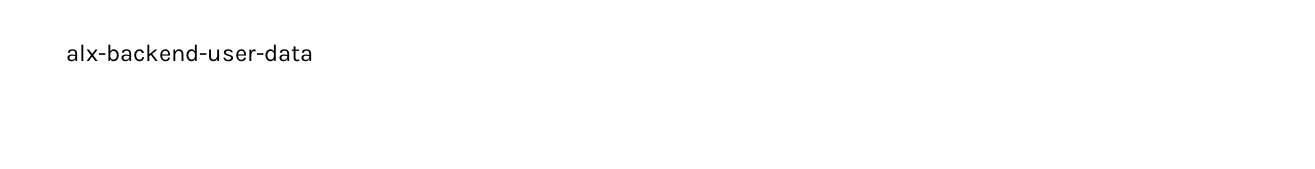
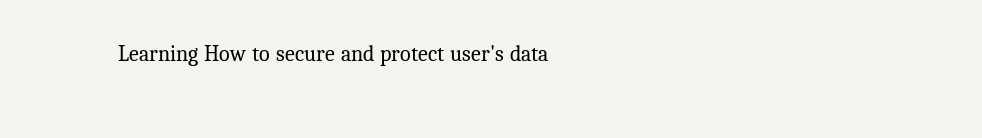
[66,44,313,62] alx-backend-user-data -> [118,45,548,66] Learning How to secure and protect user's data

